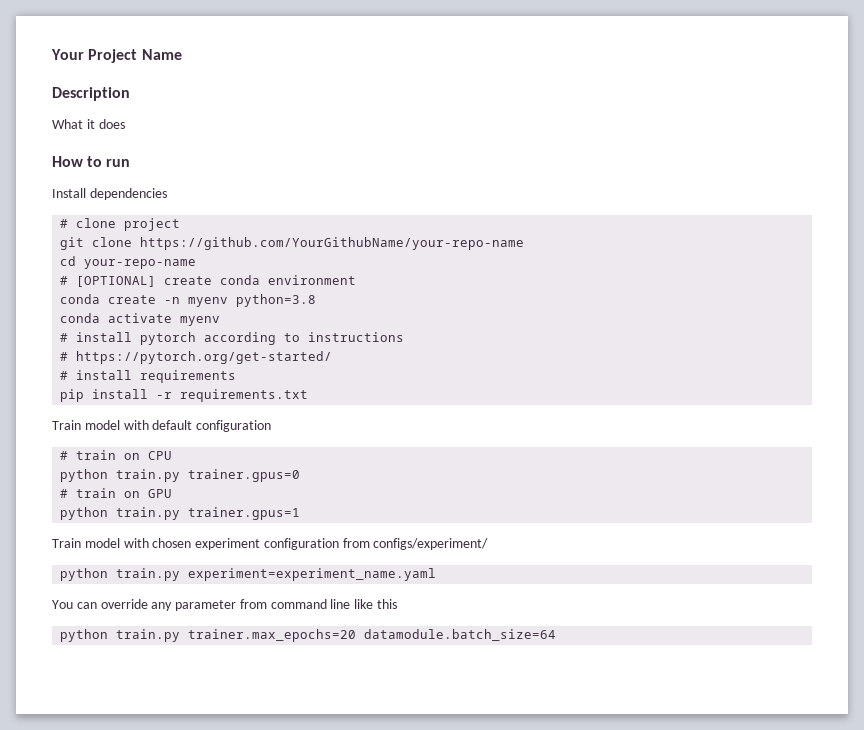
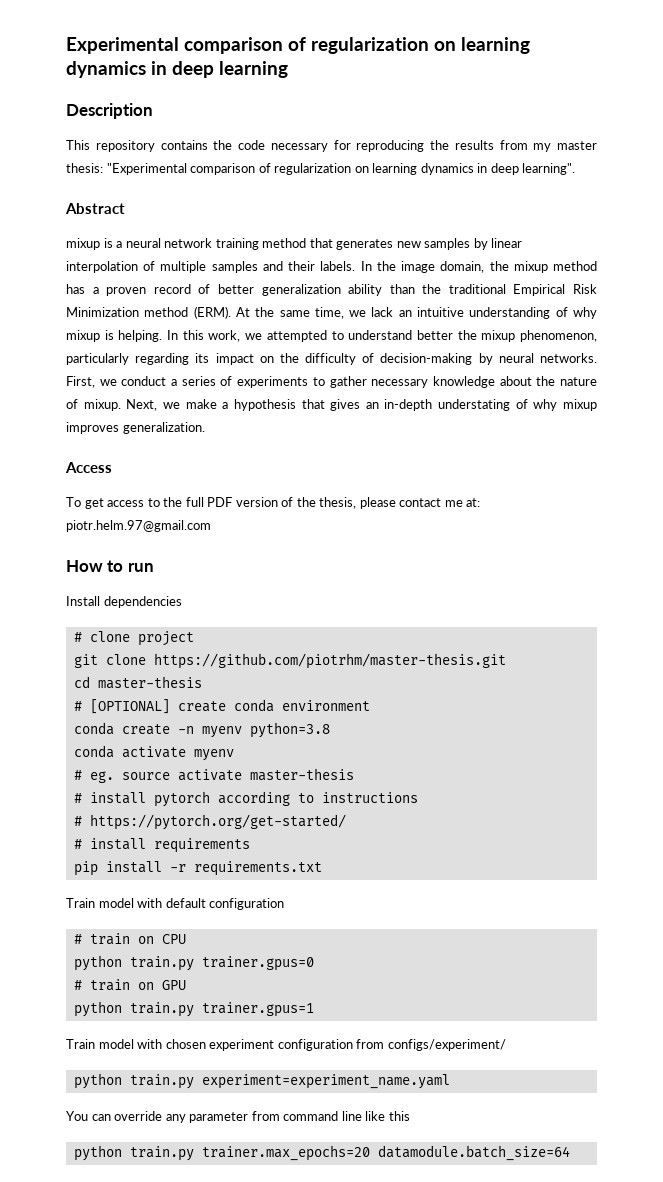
[51,49,182,63] [52,87,130,101] [52,119,125,129] Your Project Name // Description // What it does -> [66,37,530,54] [66,61,288,78] [66,103,153,119] [66,140,597,152] [66,163,576,175] [65,203,125,214] [66,238,523,250] [66,261,597,273] [66,284,597,296] [66,306,598,319] [66,330,597,342] [66,353,597,365] [66,376,597,388] [66,399,598,411] [66,422,205,434] [65,462,112,473] [66,497,481,509] [66,520,211,532] Experimental comparison of regularization on learning dynamics in deep learning // Description // This repository contains the code necessary for reproducing the results from my master thesis: "Experimental comparison of regularization on learning dynamics in deep learning". // Abstract // mixup is a neural network training method that generates new samples by linear interpolation of multiple samples and their labels. In the image domain, the mixup method has a proven record of better generalization ability than the traditional Empirical Risk Minimization method (ERM). At the same time, we lack an intuitive understanding of why mixup is helping. In this work, we attempted to understand better the mixup phenomenon, particularly regarding its impact on the difficulty of decision-making by neural networks. First, we conduct a series of experiments to gather necessary knowledge about the nature of mixup. Next, we make a hypothesis that gives an in-depth understating of why mixup improves generalization. // Access // To get access to the full PDF version of the thesis, please contact me at: piotr.helm.97@gmail.com
[140,237,525,250] https://github.com/YourGithubName/your-repo-name -> [153,653,506,669] https://github.com/piotrhm/master-thesis.git
[84,259,197,269] your-repo-name -> [97,676,202,689] master-thesis
(221, 321) none -> [73,768,354,783] // # eg. source activate master-thesis

